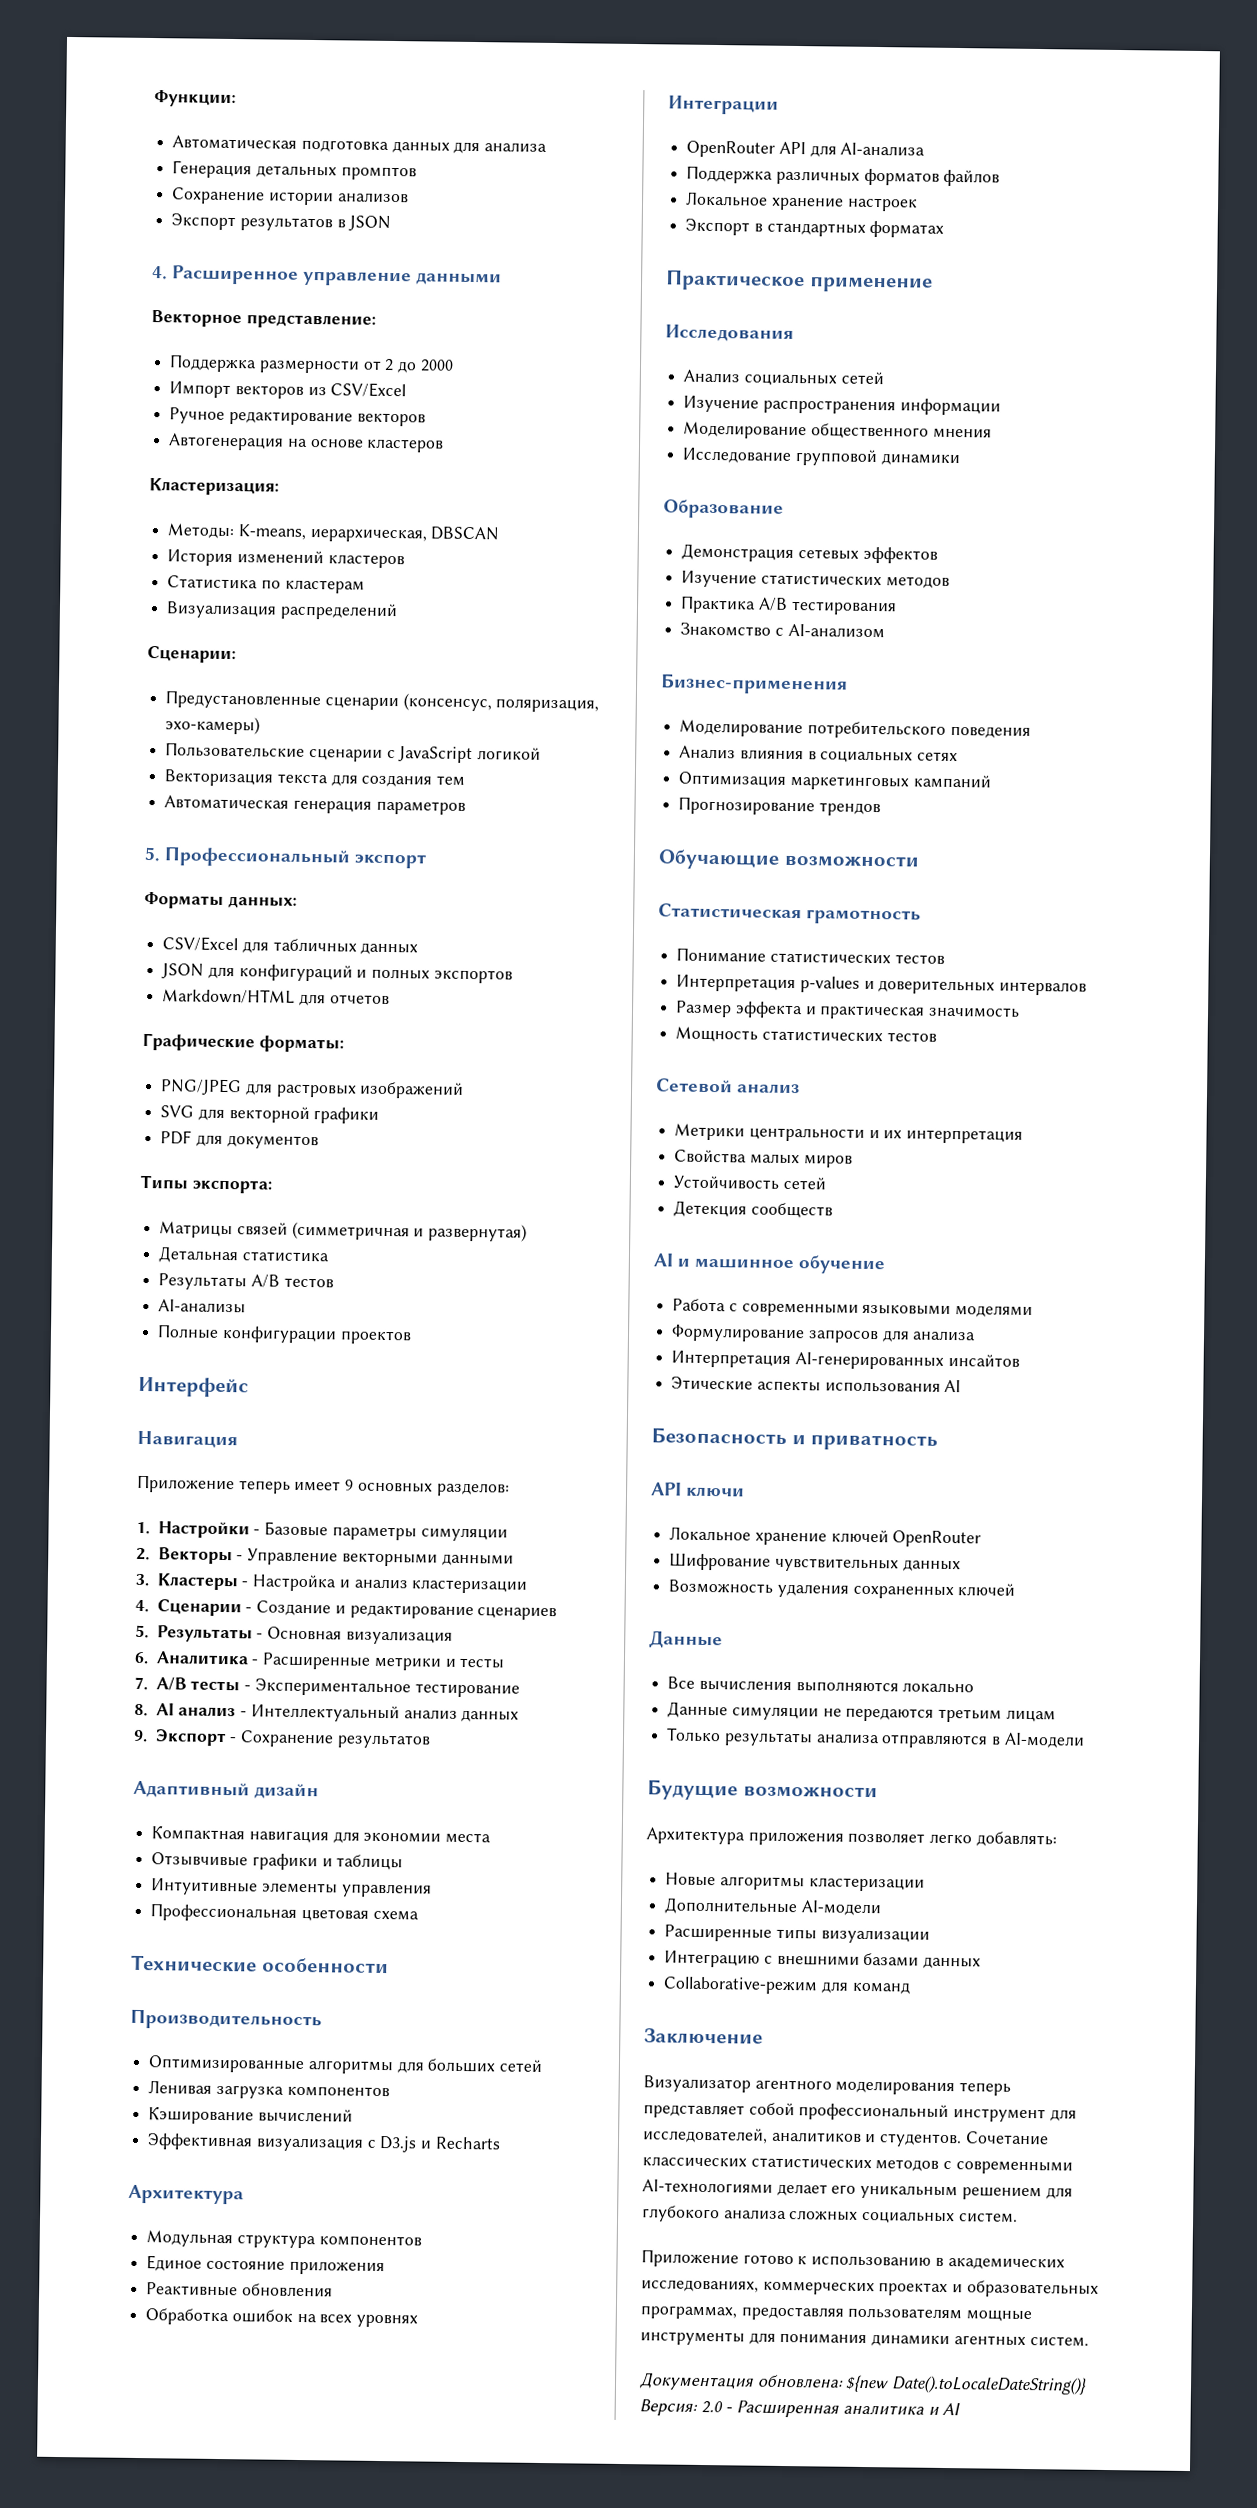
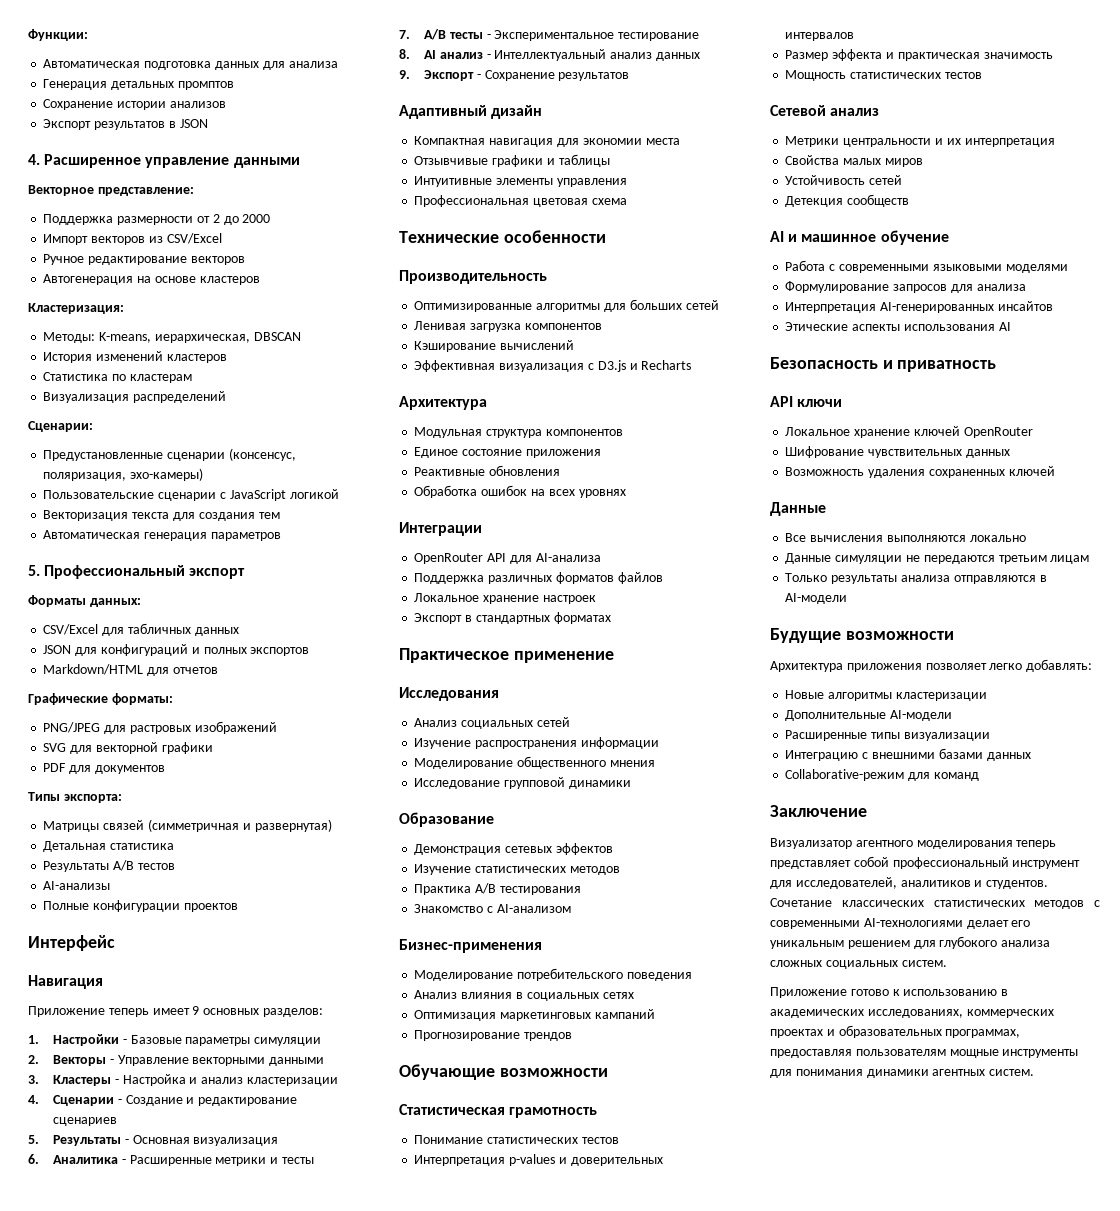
[639,2372,1088,2395] [639,2399,961,2418] // Документация обновлена: ${new Date().toLocaleDateString()} Версия: 2.0 - Расширенная аналитика и AI -> (1035, 1072) none

